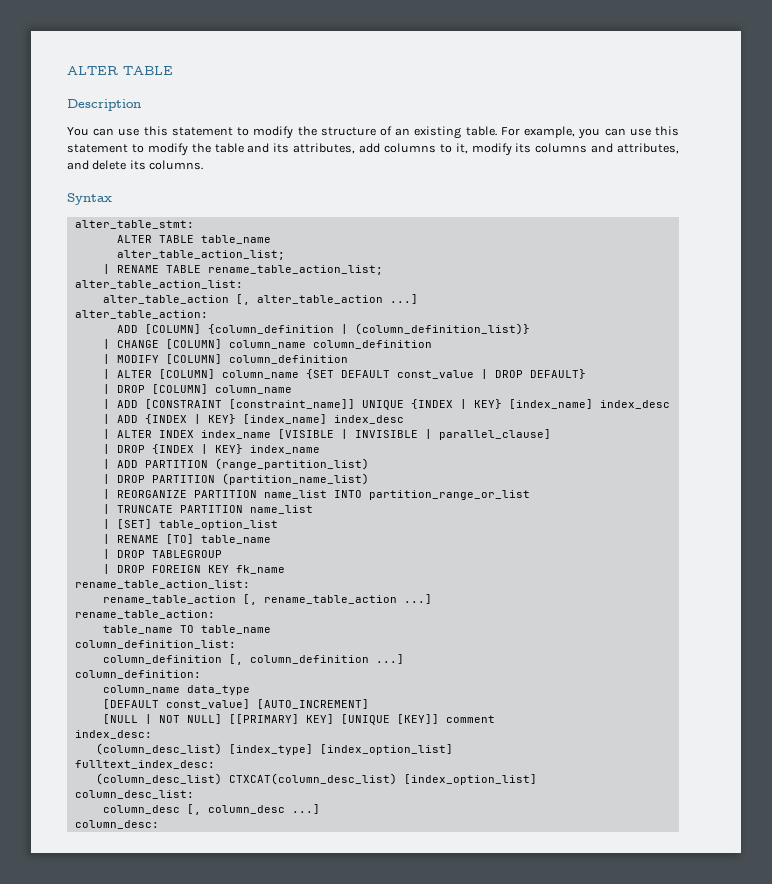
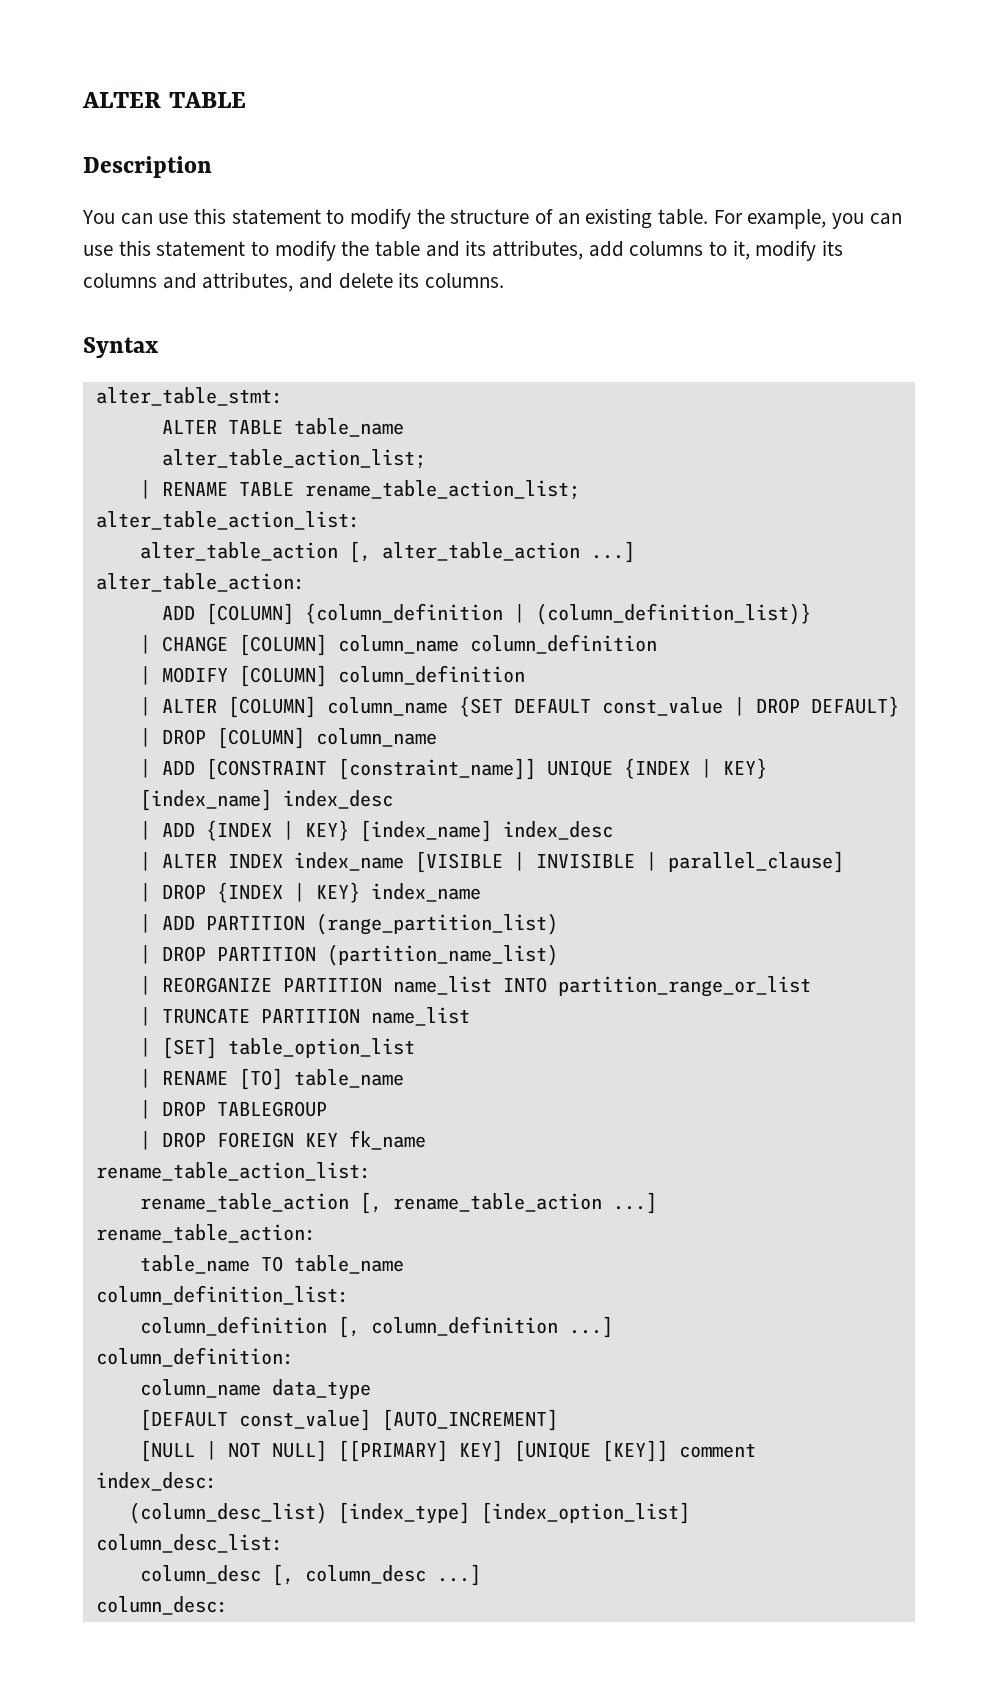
[74,760,215,769] [95,773,537,785] // fulltext_index_desc: // (column_desc_list) CTXCAT(column_desc_list) [index_option_list] -> (690, 1513) none

